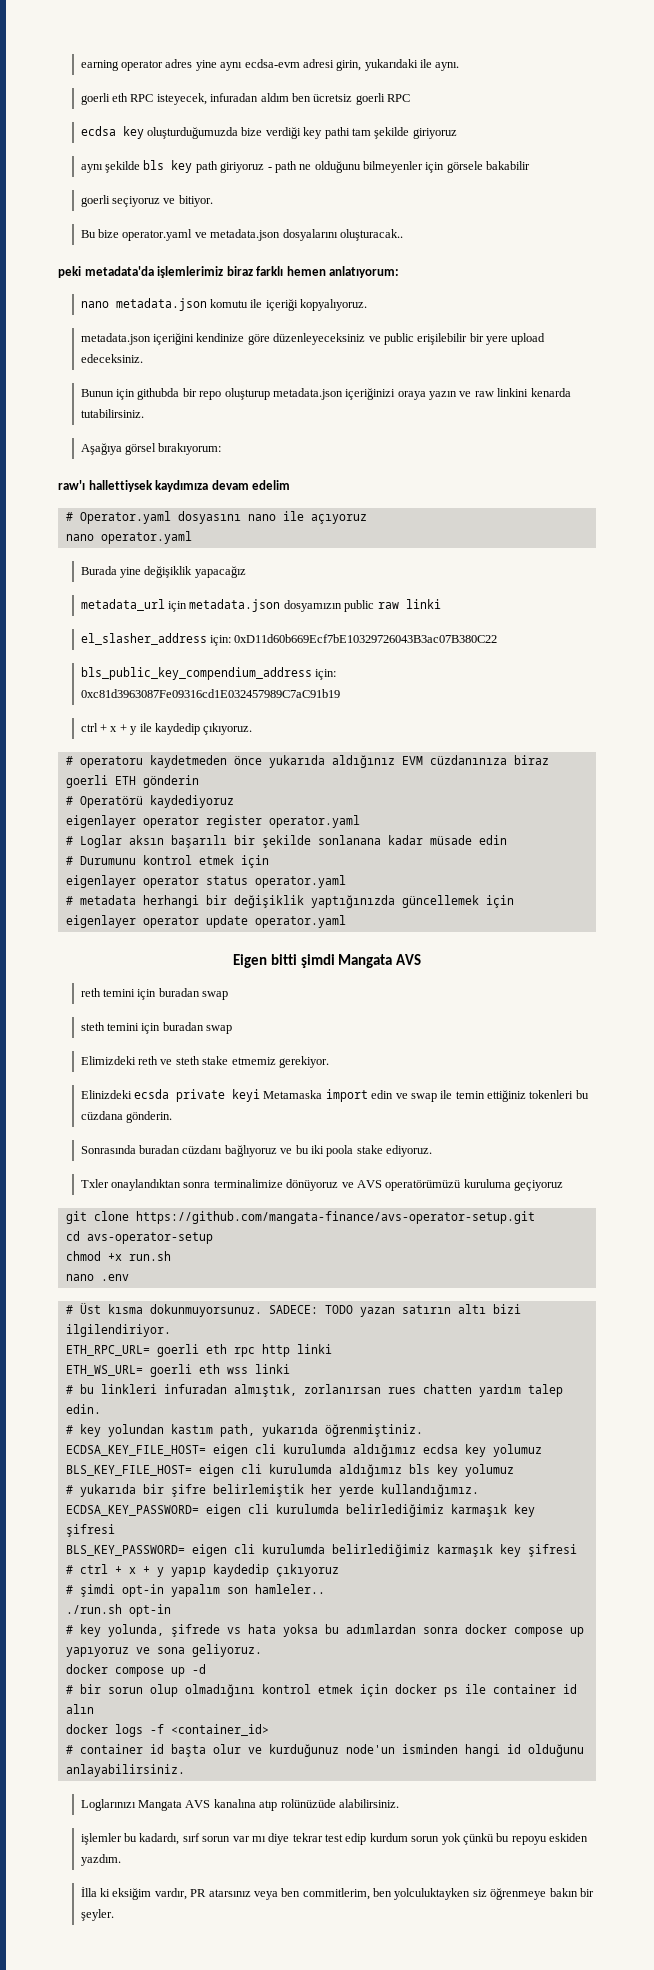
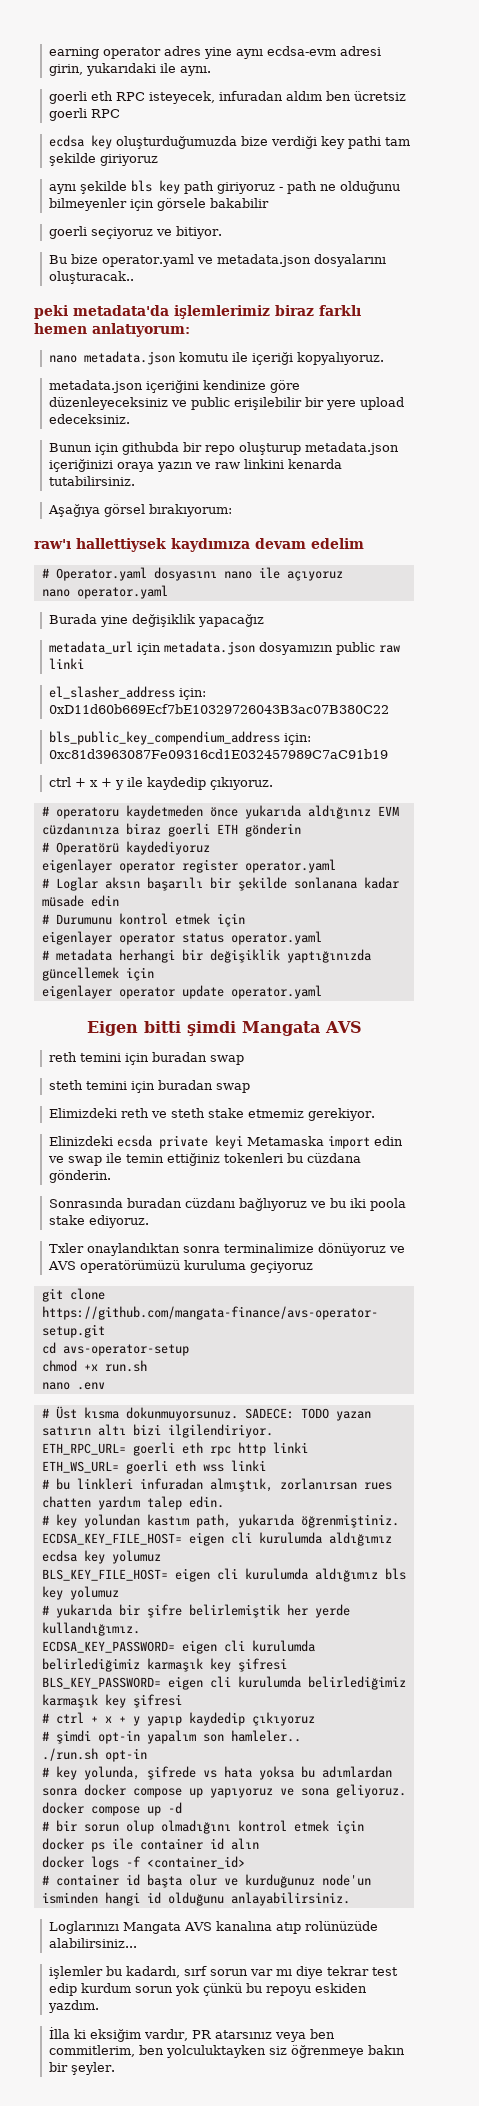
[338,1799,399,1808] alabilirsiniz. -> [48,1938,137,1948] alabilirsiniz...

